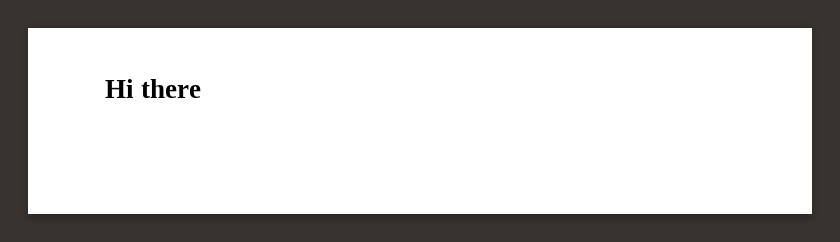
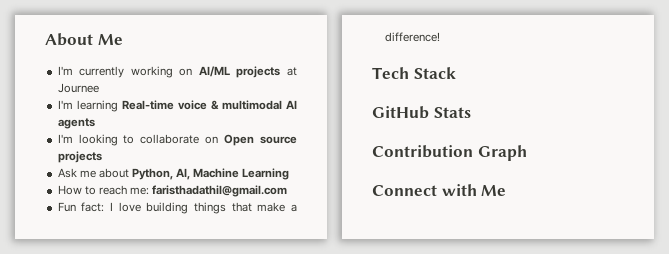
[105,79,202,98] Hi there -> [45,33,123,46] [57,66,297,78] [57,83,99,93] [57,100,297,112] [57,118,95,129] [57,134,297,146] [57,151,102,163] [57,168,290,180] [57,185,288,197] [57,202,297,214] [384,32,440,42] [372,67,456,79] [372,106,471,119] [372,145,527,161] [372,184,507,196] About Me // I'm currently working on AI/ML projects at Journee // I'm learning Real-time voice & multimodal AI agents // I'm looking to collaborate on Open source projects // Ask me about Python, AI, Machine Learning // How to reach me: faristhadathil@gmail.com // Fun fact: I love building things that make a difference! // Tech Stack // GitHub Stats // Contribution Graph // Connect with Me

